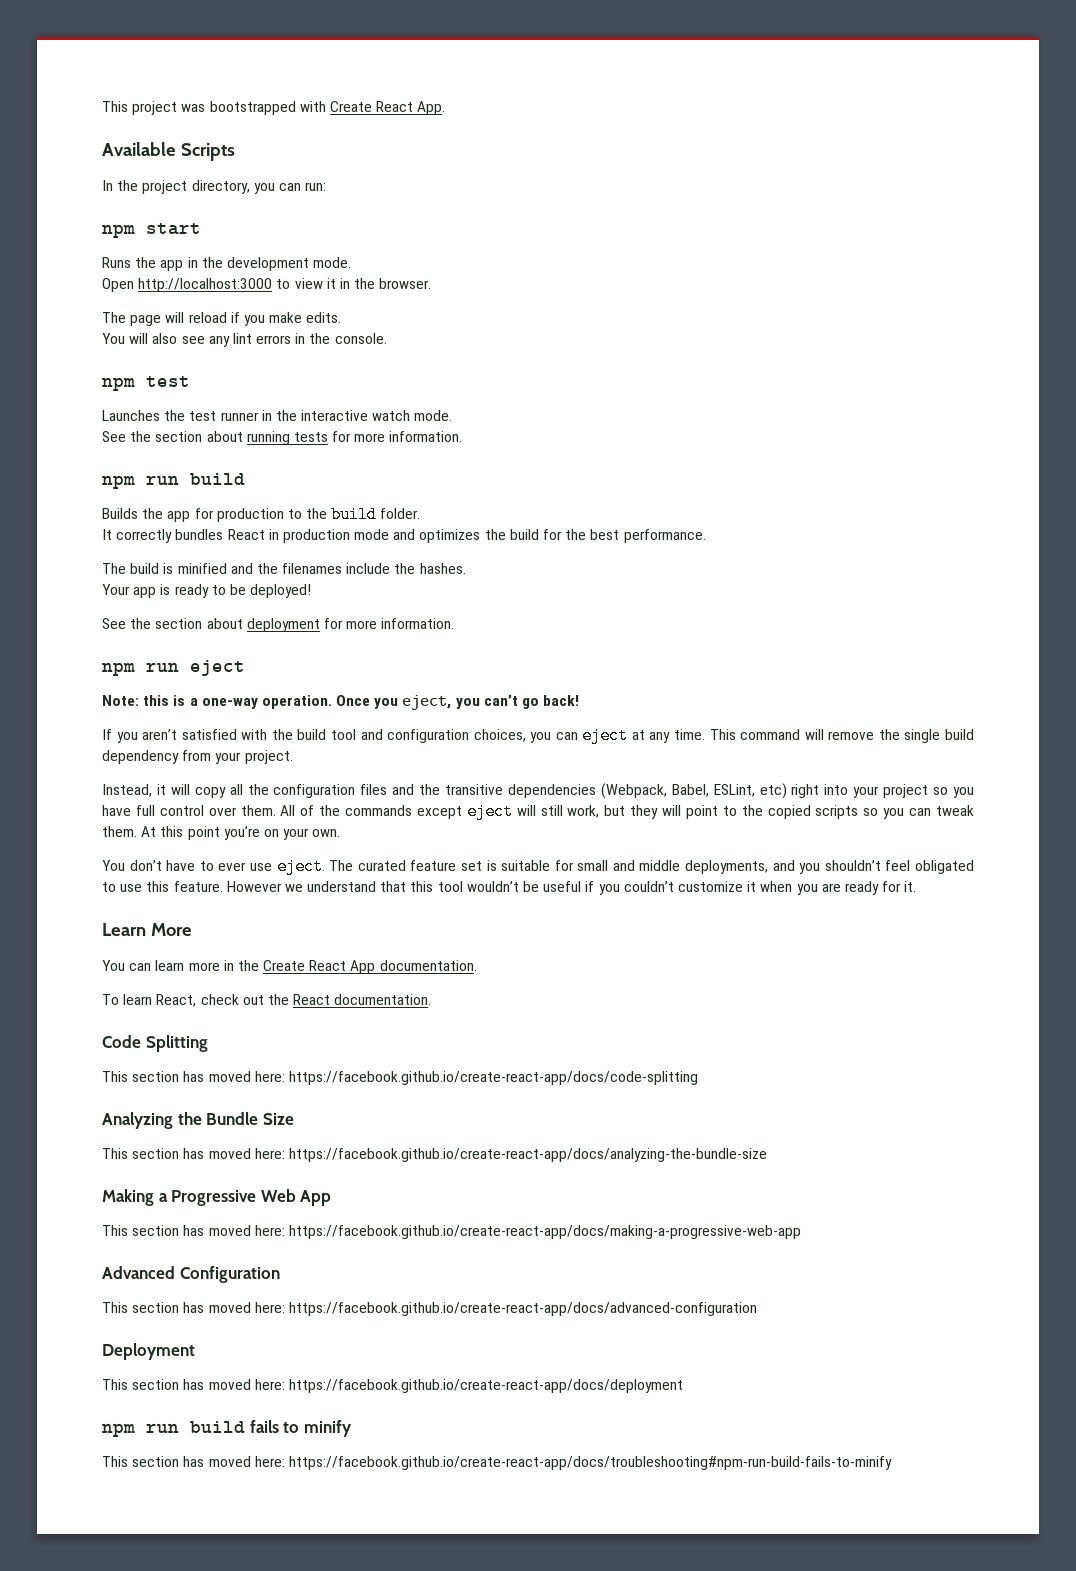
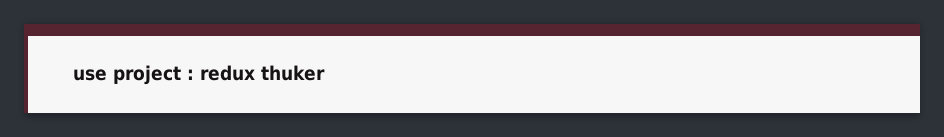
[102,101,446,115] [102,142,235,161] [102,180,327,194] [102,223,201,238] [102,257,352,271] [102,278,432,292] [102,312,342,326] [102,333,387,347] [102,376,190,391] [102,410,453,421] [102,431,463,445] [102,473,245,489] [102,506,421,523] [102,529,706,543] [102,563,466,574] [102,584,312,598] [102,618,455,632] [102,660,245,676] [102,695,580,710] [102,727,974,744] [102,750,293,764] [102,783,975,799] [102,803,974,820] [102,826,341,840] [102,858,975,875] [102,881,917,895] [102,923,192,936] [102,960,477,974] [102,994,432,1007] [102,1035,208,1052] [102,1071,698,1085] [102,1112,294,1129] [102,1148,767,1162] [102,1189,332,1206] [102,1225,801,1239] [102,1266,280,1283] [102,1302,757,1316] [102,1343,195,1360] [102,1379,683,1393] [102,1420,352,1437] [102,1456,892,1470] This project was bootstrapped with Create React App. // Available Scripts // In the project directory, you can run: // npm start // Runs the app in the development mode. // Open http://localhost:3000 to view it in the browser. // The page will reload if you make edits. // You will also see any lint errors in the console. // npm test // Launches the test runner in the interactive watch mode. // See the section about running tests for more information. // npm run build // Builds the app for production to the build folder. // It correctly bundles React in production mode and optimizes the build for the best performance. // The build is minified and the filenames include the hashes. // Your app is ready to be deployed! // See the section about deployment for more information. // npm run eject // Note: this is a one-way operation. Once you eject, you can’t go back! // If you aren’t satisfied with the build tool and configuration choices, you can eject at any time. This command will remove the single build dependency from your project. // Instead, it will copy all the configuration files and the transitive dependencies (Webpack, Babel, ESLint, etc) right into your project so you have full control over them. All of the commands except eject will still work, but they will point to the copied scripts so you can tweak them. At this point you’re on your own. // You don’t have to ever use eject. The curated feature set is suitable for small and middle deployments, and you shouldn’t feel obligated to use this feature. However we understand that this tool wouldn’t be useful if you couldn’t customize it when you are ready for it. // Learn More // You can learn more in the Create React App documentation. // To learn React, check out the React documentation. // Code Splitting // This section has moved here: https://facebook.github.io/create-react-app/docs/code-splitting // Analyzing the Bundle Size // This section has moved here: https://facebook.github.io/create-react-app/docs/analyzing-the-bundle-size // Making a Progressive Web App // This section has moved here: https://facebook.github.io/create-react-app/docs/making-a-progressive-web-app // Advanced Configuration // This section has moved here: https://facebook.github.io/create-react-app/docs/advanced-configuration // Deployment // This section has moved here: https://facebook.github.io/create-react-app/docs/deployment // npm run build fails to minify // This section has moved here: https://facebook.github.io/create-react-app/docs/troubleshooting#npm-run-build-fails-to-minify -> [73,65,325,85] use project : redux thuker

